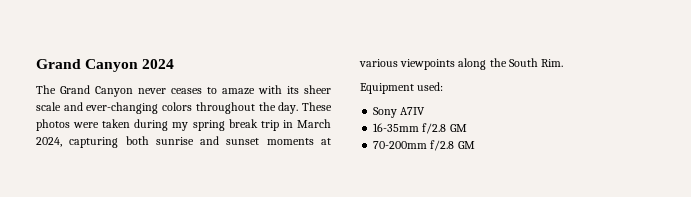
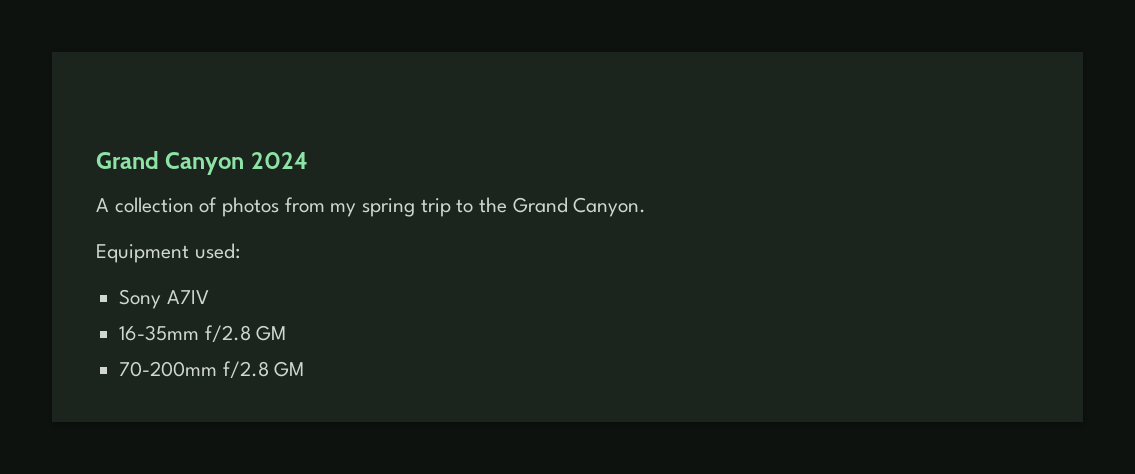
[36,85,331,97] [36,102,333,114] [36,119,331,131] [36,136,331,148] [359,58,564,70] The Grand Canyon never ceases to amaze with its sheer scale and ever-changing colors throughout the day. These photos were taken during my spring break trip in March 2024, capturing both sunrise and sunset moments at various viewpoints along the South Rim. -> [96,197,647,217] A collection of photos from my spring trip to the Grand Canyon.

